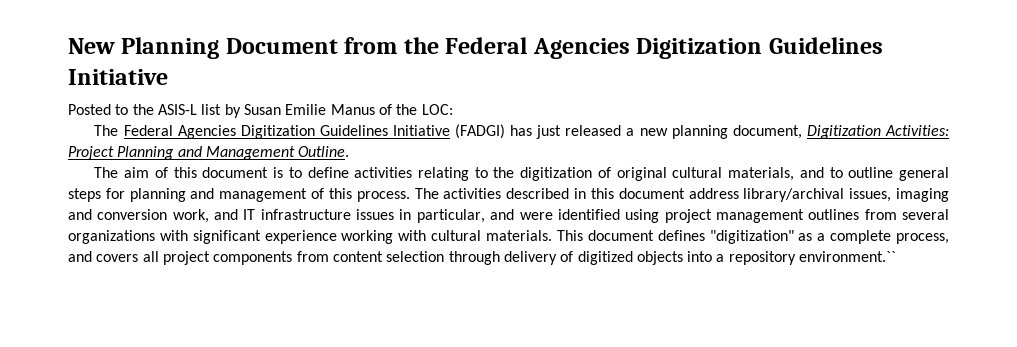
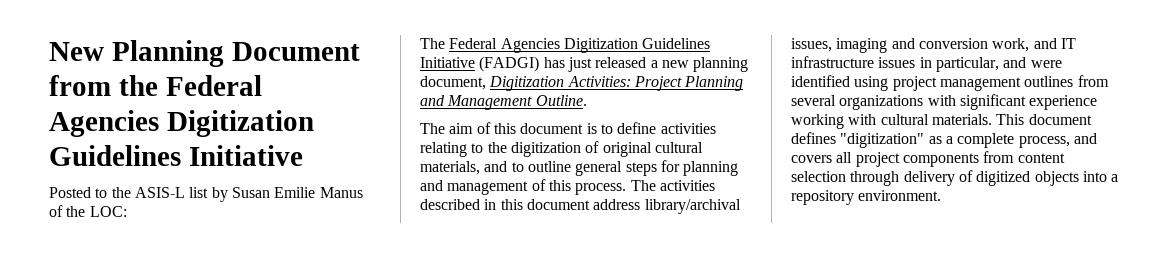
[799,251,897,262] environment.`` -> [858,190,942,201] environment.

